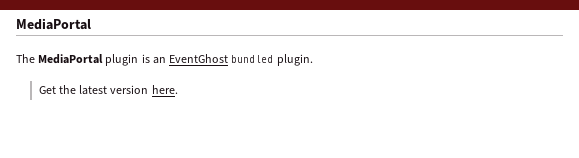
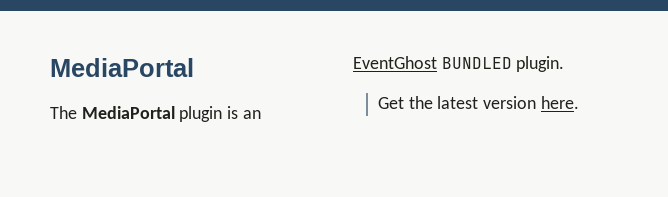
[231,55,274,63] bundled -> [441,57,512,69] BUNDLED

